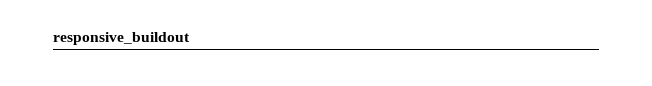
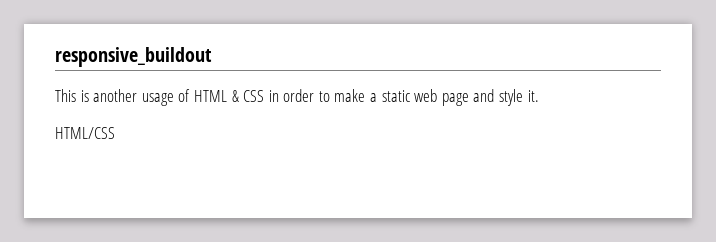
(190, 38) none -> [55,89,539,106] [55,127,115,139] // This is another usage of HTML & CSS in order to make a static web page and style it. // HTML/CSS

